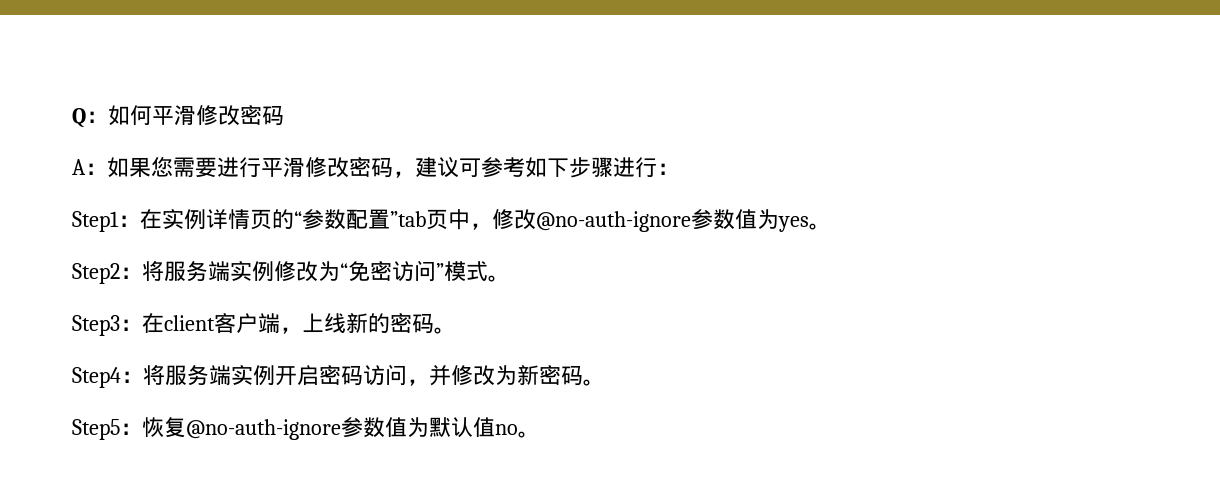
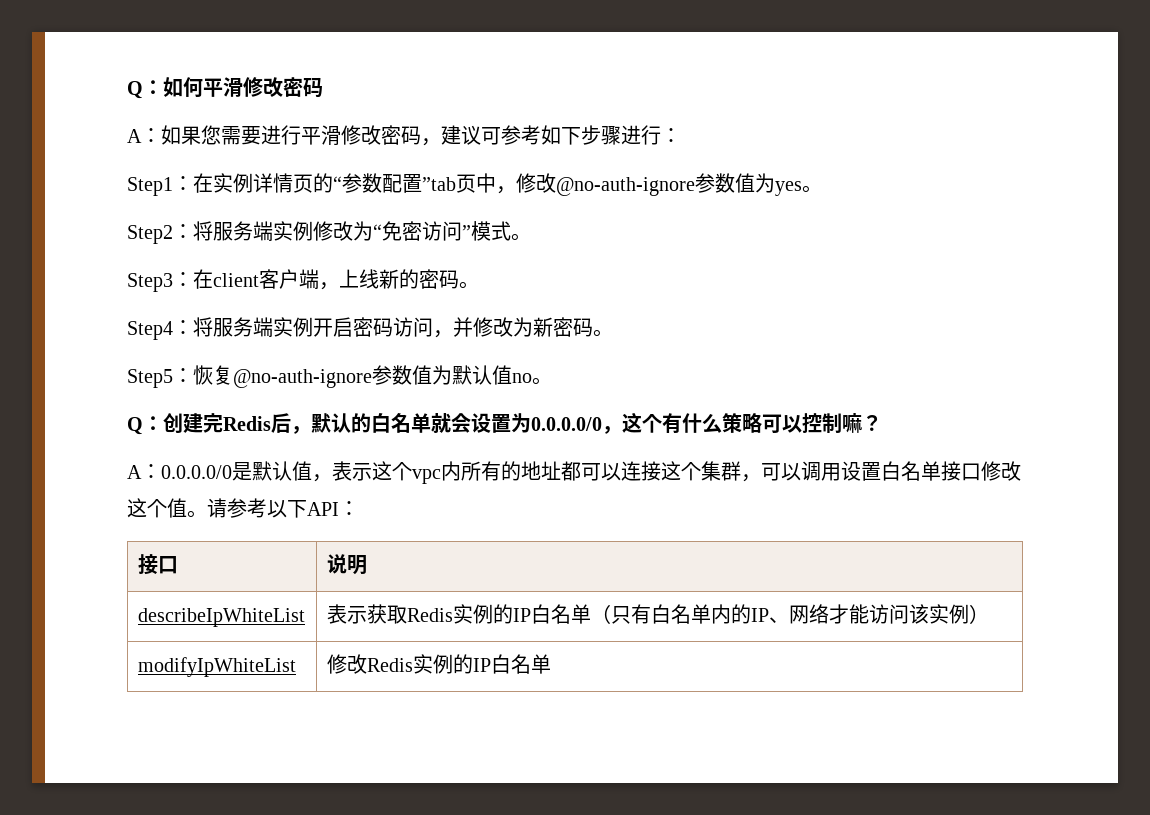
(540, 434) none -> [127,412,882,435] [127,461,1021,484] [127,498,359,518] [137,554,178,575] [326,554,367,575] [137,608,305,627] [326,604,989,624] [137,657,296,677] [326,654,551,674] // Q：创建完Redis后，默认的白名单就会设置为0.0.0.0/0，这个有什么策略可以控制嘛？ // A：0.0.0.0/0是默认值，表示这个vpc内所有的地址都可以连接这个集群，可以调用设置白名单接口修改这个值。请参考以下API： // 接口 | 说明 // describeIpWhiteList | 表示获取Redis实例的IP白名单（只有白名单内的IP、网络才能访问该实例） // modifyIpWhiteList | 修改Redis实例的IP白名单

